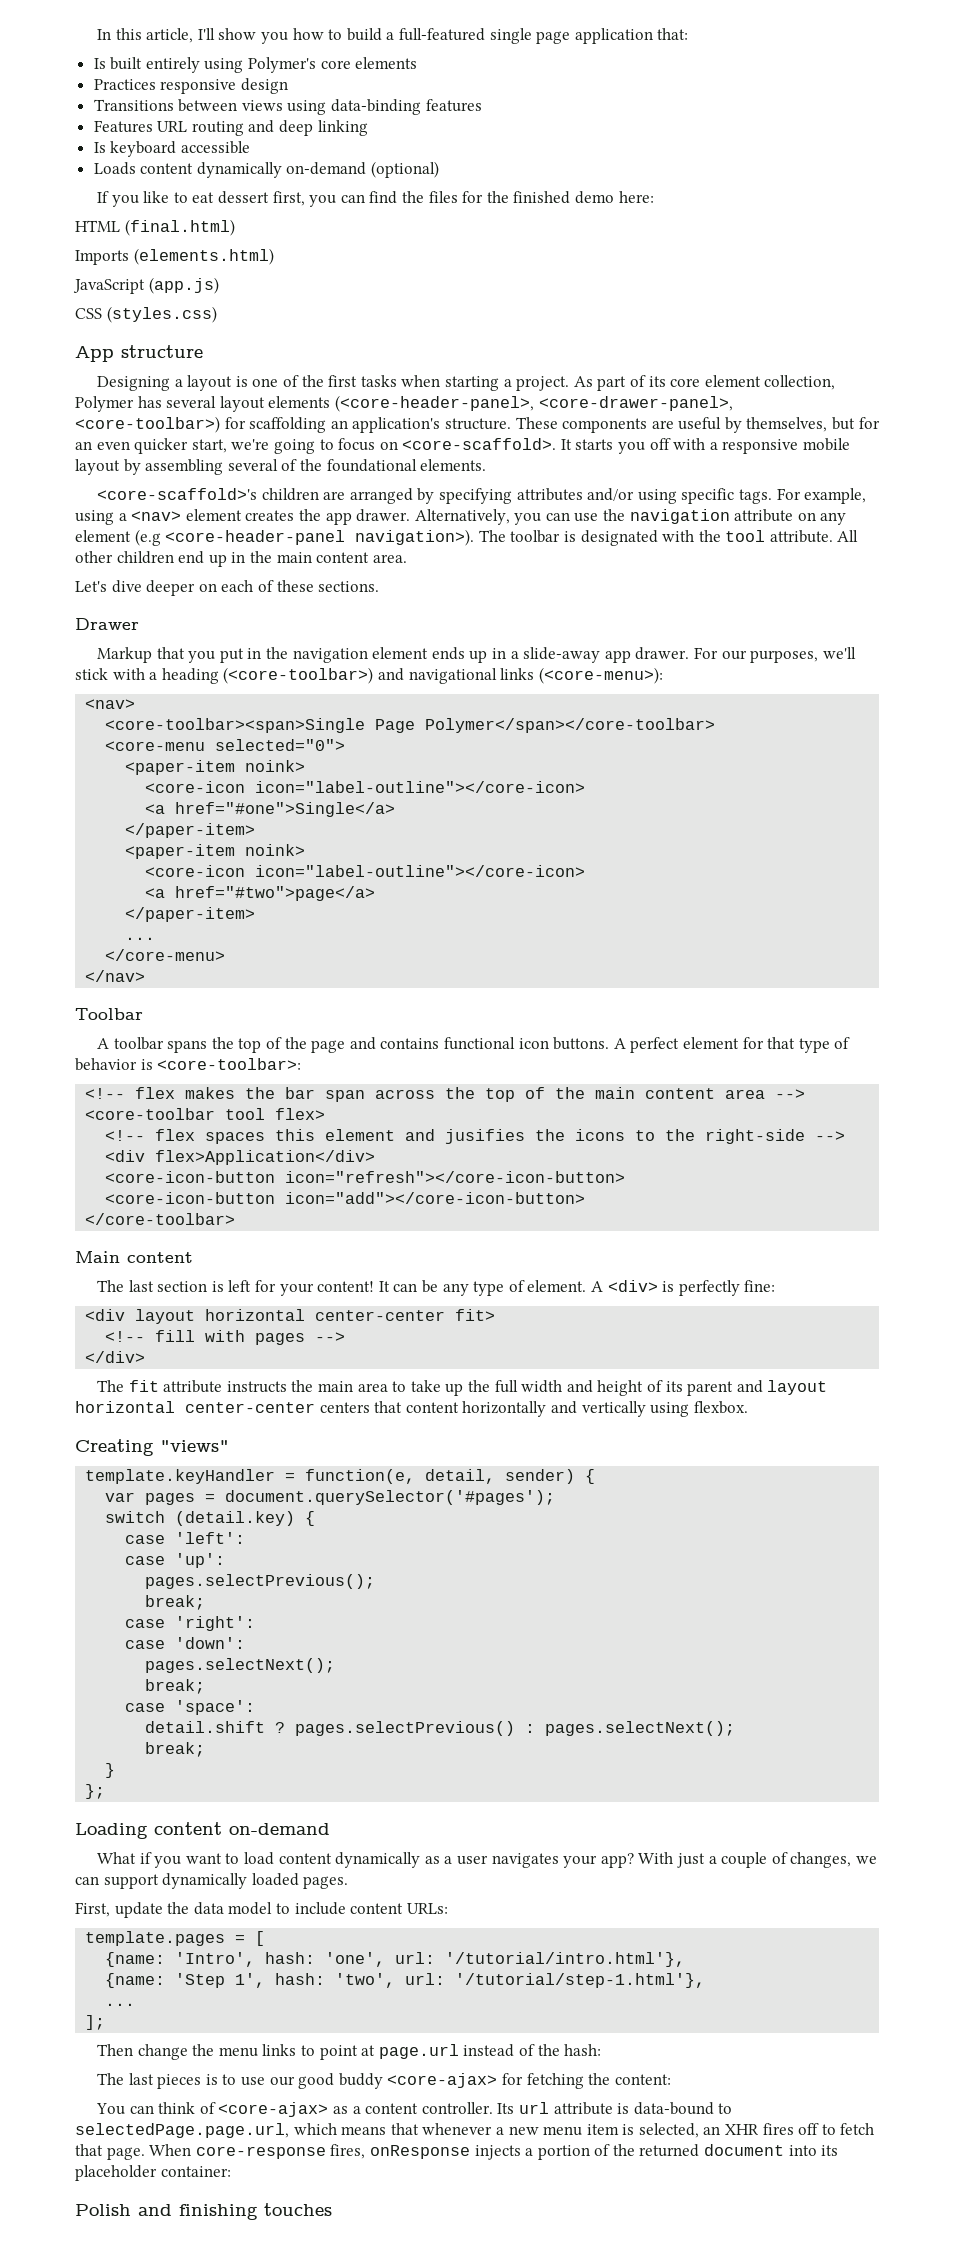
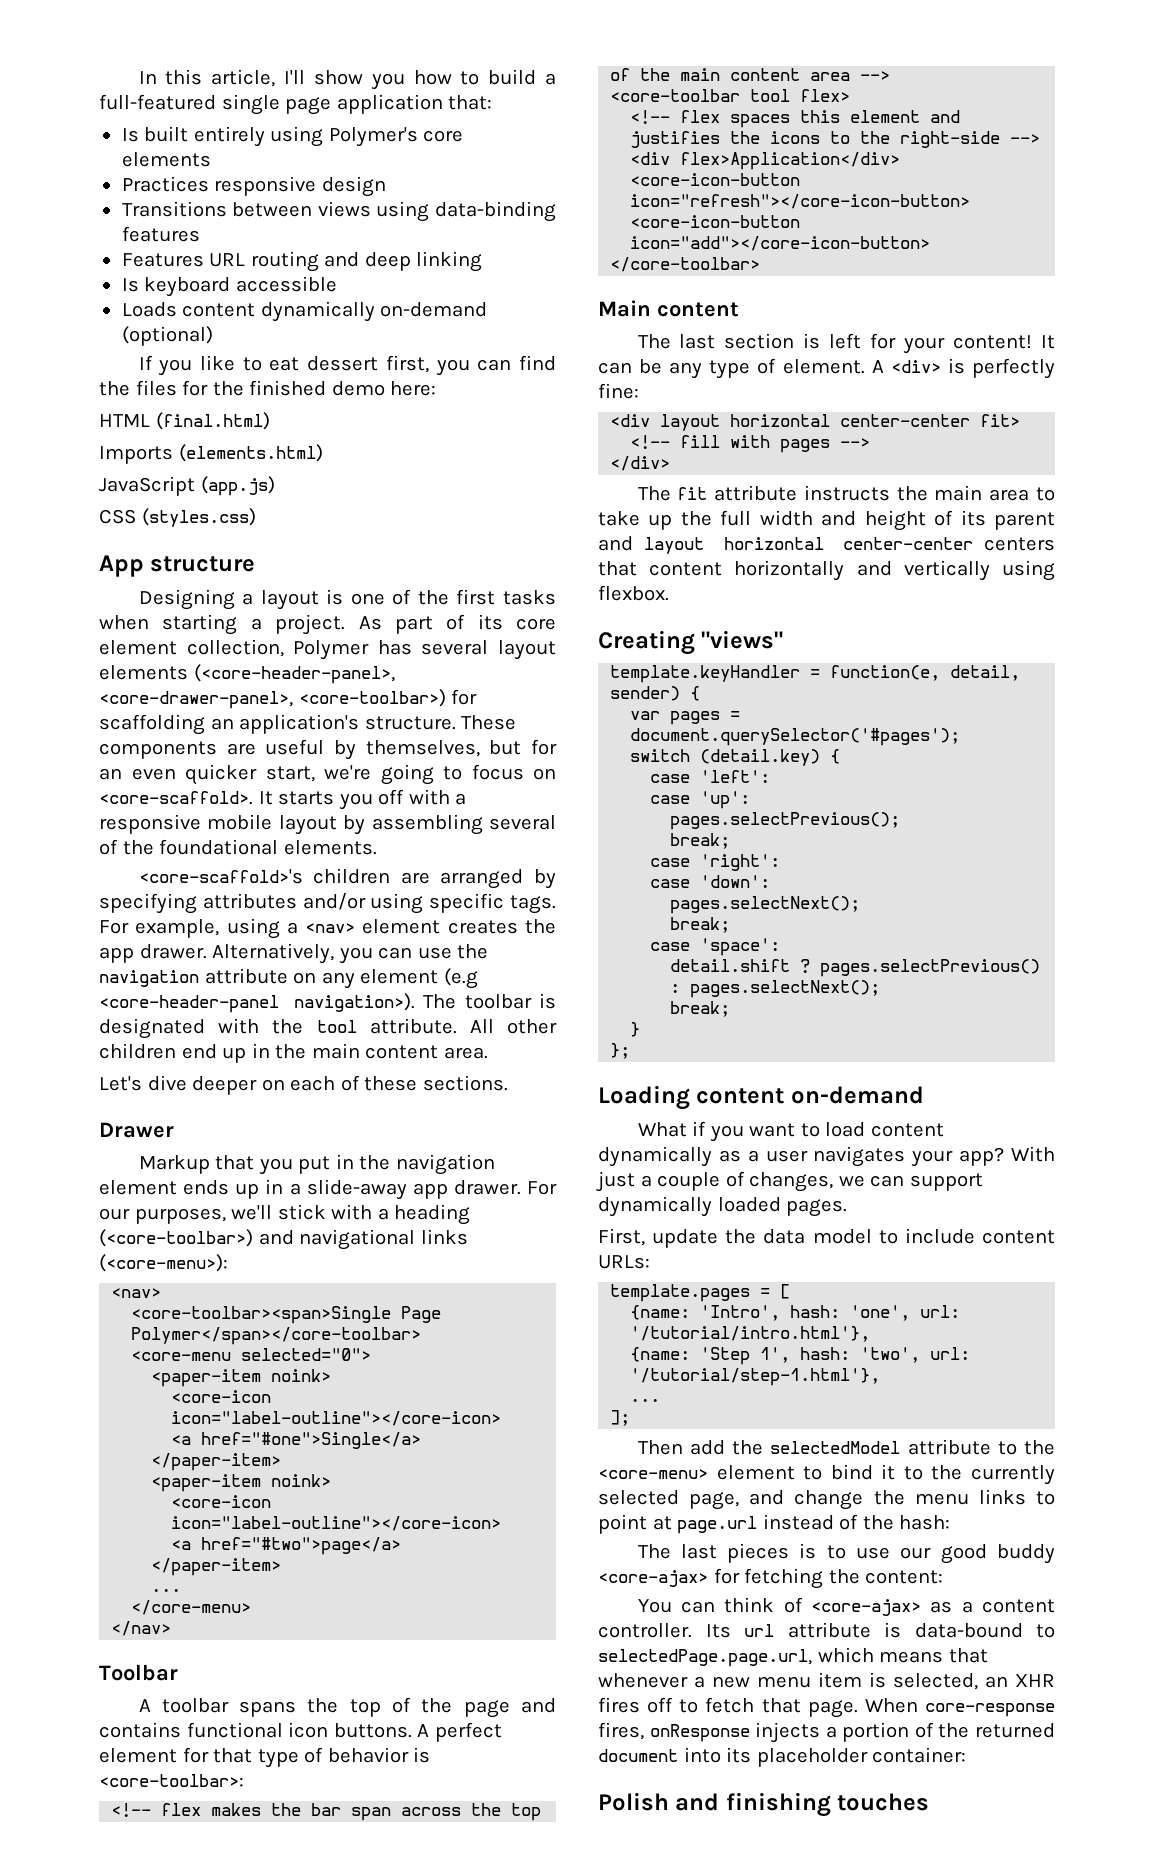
[445,1129,526,1144] jusifies -> [630,131,721,148] justifies
(134, 2050) none -> [689,1439,1055,1455] [598,1464,1055,1485] [598,1490,785,1510] add the selectedModel attribute to the <core-menu> element to bind it to the currently selected page, and

